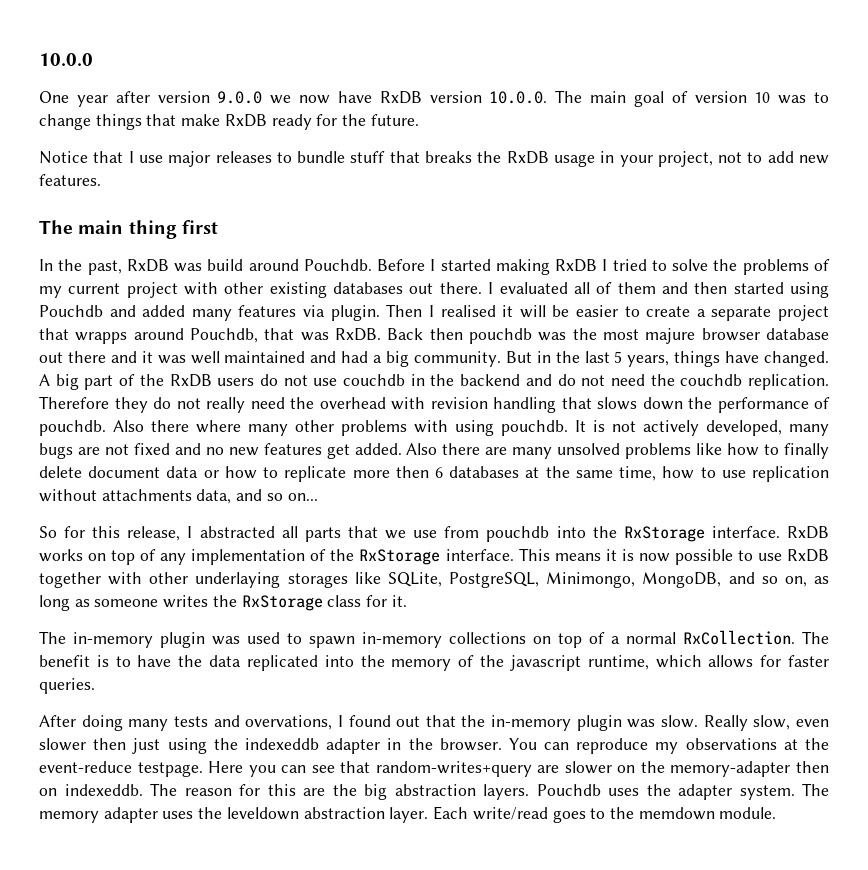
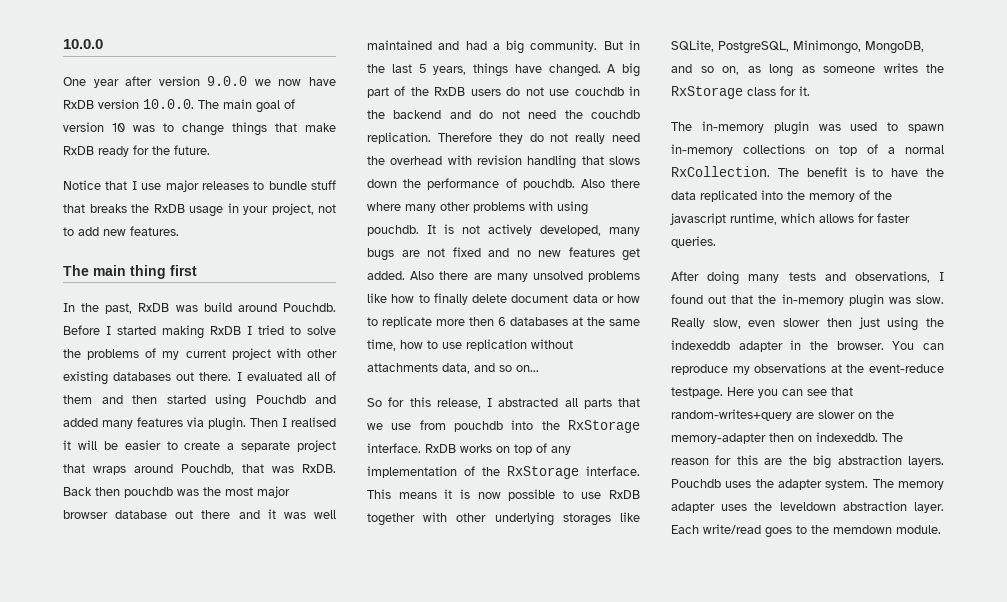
[75,332,128,344] wrapps -> [93,466,126,475] wraps
[645,328,696,344] majure -> [257,486,290,498] major
[195,572,281,588] underlaying -> [494,512,554,526] underlying
[245,715,333,730] overvations, -> [854,271,930,283] observations,

